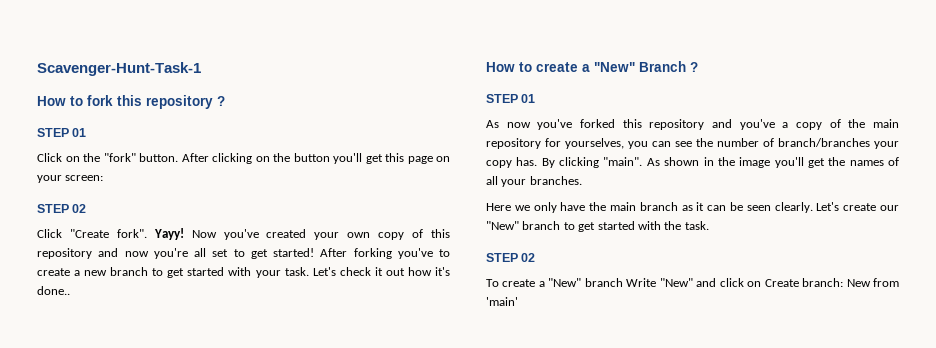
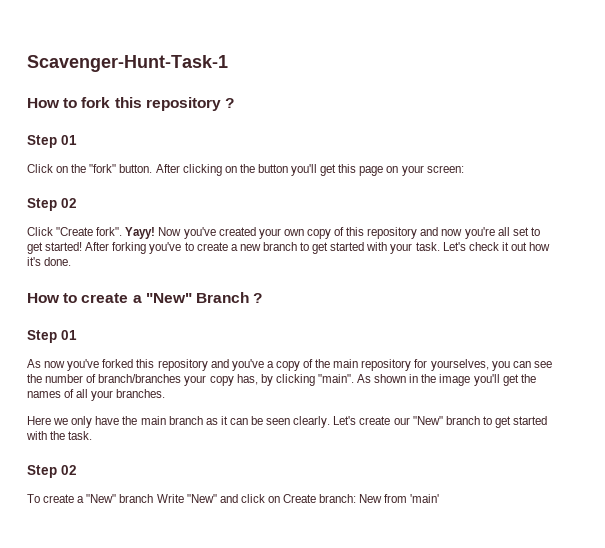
[37,128,69,137] STEP -> [27,135,57,148] Step
[37,204,69,213] STEP -> [27,198,57,211] Step
[37,286,70,295] done.. -> [44,257,72,266] done.
[486,94,518,103] STEP -> [27,330,57,343] Step
[516,157,555,168] has. By -> [236,374,273,386] has, by
[486,253,518,262] STEP -> [27,465,57,478] Step

